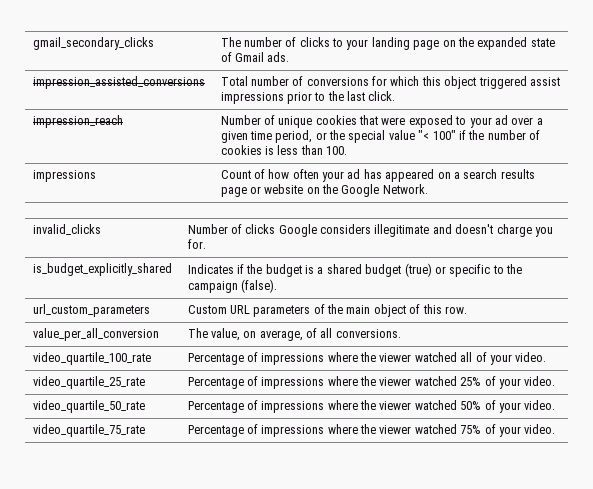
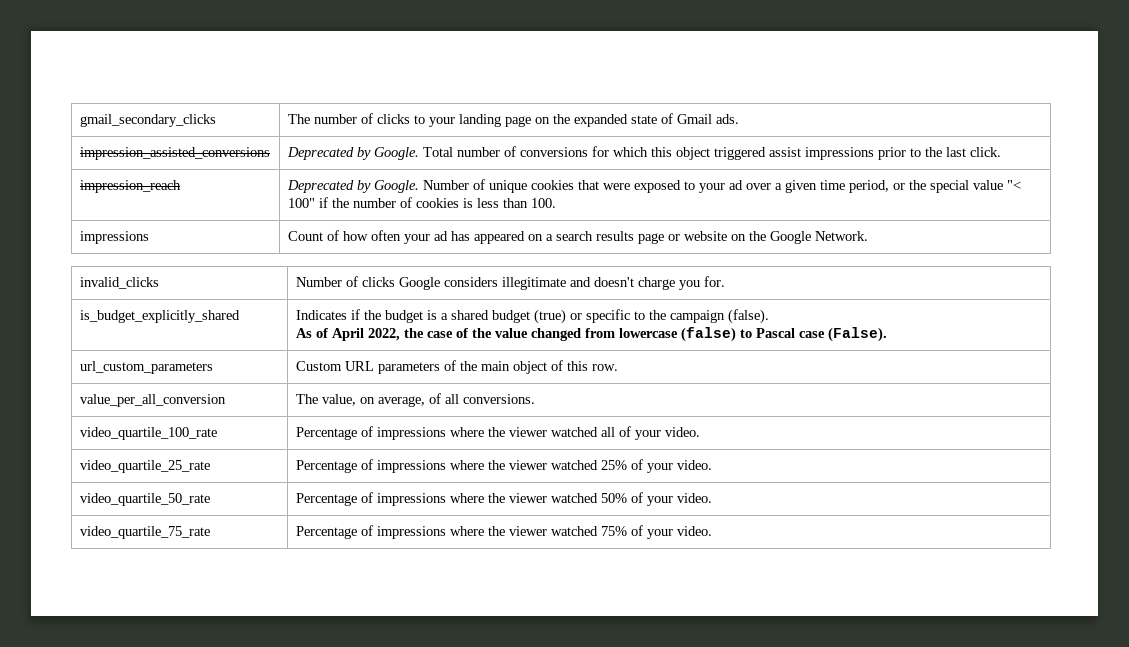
(205, 82) none -> [286,147,419,160] Deprecated by Google.
(123, 121) none -> [286,180,419,193] Deprecated by Google.
(277, 286) none -> [295,327,887,342] // As of April 2022, the case of the value changed from lowercase (false) to Pascal case (False).

